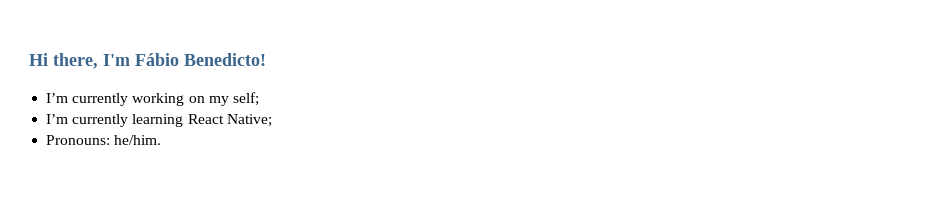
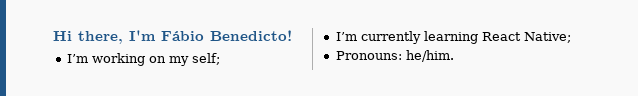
[72,93,129,106] currently -> (88, 58) none

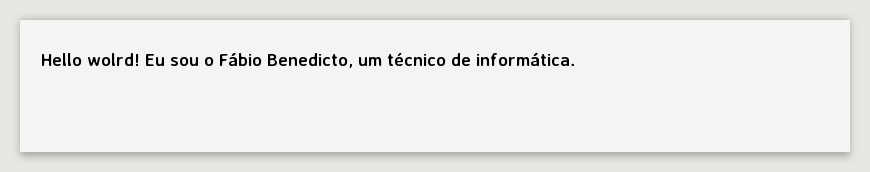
[53,30,292,44] [66,53,220,66] [335,31,571,44] [335,50,454,62] Hi there, I'm Fábio Benedicto! // I’m working on my self; // I’m currently learning React Native; // Pronouns: he/him. -> [41,52,575,68] Hello wolrd! Eu sou o Fábio Benedicto, um técnico de informática.

